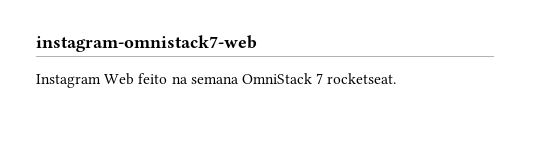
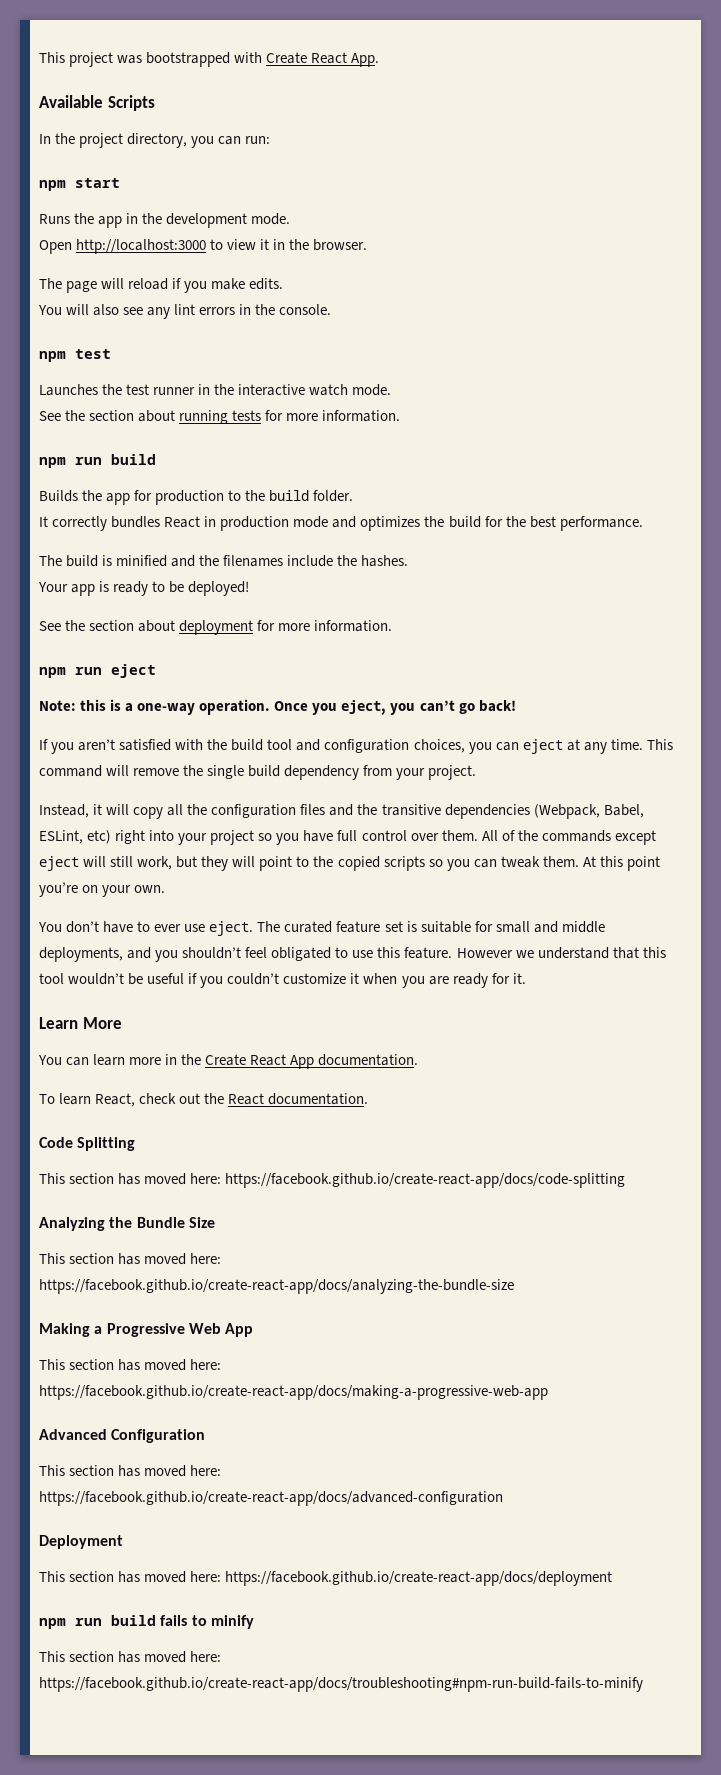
[36,35,257,52] [36,73,397,88] instagram-omnistack7-web // Instagram Web feito na semana OmniStack 7 rocketseat. -> [39,52,380,67] [39,95,155,111] [39,133,271,148] [39,178,120,191] [39,213,291,228] [39,239,368,254] [39,278,284,293] [38,304,332,319] [39,349,111,362] [39,384,392,396] [39,410,401,424] [39,454,156,468] [39,490,354,505] [39,516,643,531] [39,555,409,567] [38,581,250,596] [39,620,393,635] [39,664,156,678] [39,699,516,715] [39,739,673,754] [39,765,477,780] [39,804,644,819] [39,830,656,845] [39,856,660,871] [39,882,166,897] [38,921,605,936] [39,947,666,962] [39,973,526,988] [39,1017,122,1029] [38,1054,419,1069] [39,1093,369,1107] [39,1137,136,1151] [39,1173,626,1188] [39,1217,215,1231] [39,1253,222,1265] [39,1279,514,1294] [39,1323,254,1337] [39,1359,222,1371] [39,1385,548,1400] [39,1429,206,1443] [39,1465,222,1477] [39,1491,503,1506] [39,1535,123,1549] [39,1571,613,1586] [39,1615,254,1629] [39,1651,222,1663] [39,1677,643,1692] This project was bootstrapped with Create React App. // Available Scripts // In the project directory, you can run: // npm start // Runs the app in the development mode. // Open http://localhost:3000 to view it in the browser. // The page will reload if you make edits. // You will also see any lint errors in the console. // npm test // Launches the test runner in the interactive watch mode. // See the section about running tests for more information. // npm run build // Builds the app for production to the build folder. // It correctly bundles React in production mode and optimizes the build for the best performance. // The build is minified and the filenames include the hashes. // Your app is ready to be deployed! // See the section about deployment for more information. // npm run eject // Note: this is a one-way operation. Once you eject, you can’t go back! // If you aren’t satisfied with the build tool and configuration choices, you can eject at any time. This command will remove the single build dependency from your project. // Instead, it will copy all the configuration files and the transitive dependencies (Webpack, Babel, ESLint, etc) right into your project so you have full control over them. All of the commands except eject will still work, but they will point to the copied scripts so you can tweak them. At this point you’re on your own. // You don’t have to ever use eject. The curated feature set is suitable for small and middle deployments, and you shouldn’t feel obligated to use this feature. However we understand that this tool wouldn’t be useful if you couldn’t customize it when you are ready for it. // Learn More // You can learn more in the Create React App documentation. // To learn React, check out the React documentation. // Code Splitting // This section has moved here: https://facebook.github.io/create-react-app/docs/code-splitting // Analyzing the Bundle Size // This section has moved here: https://facebook.github.io/create-react-app/docs/analyzing-the-bundle-size // Making a Progressive Web App // This section has moved here: https://facebook.github.io/create-react-app/docs/making-a-progressive-web-app // Advanced Configuration // This section has moved here: https://facebook.github.io/create-react-app/docs/advanced-configuration // Deployment // This section has moved here: https://facebook.github.io/create-react-app/docs/deployment // npm run build fails to minify // This section has moved here: https://facebook.github.io/create-react-app/docs/troubleshooting#npm-run-build-fails-to-minify

